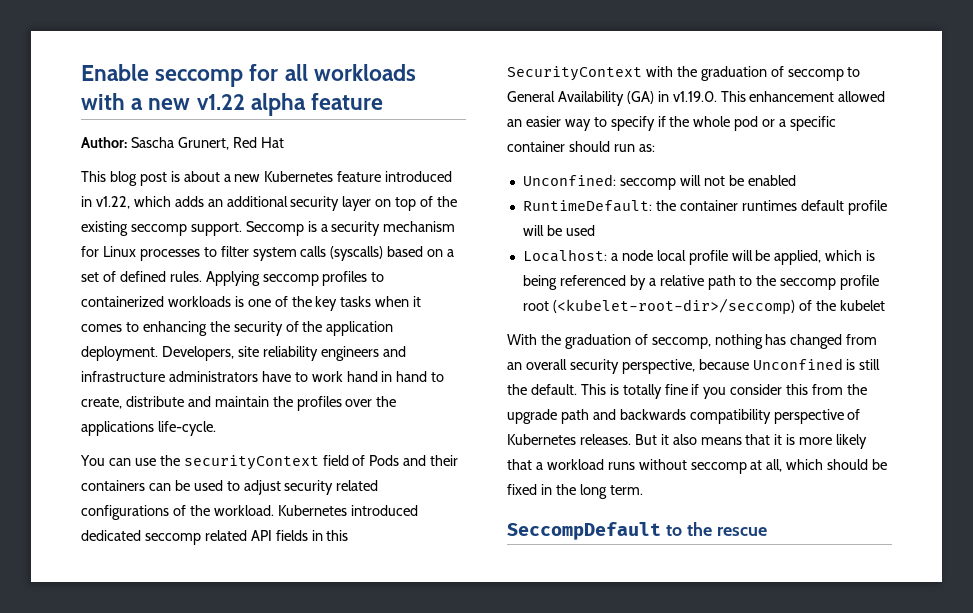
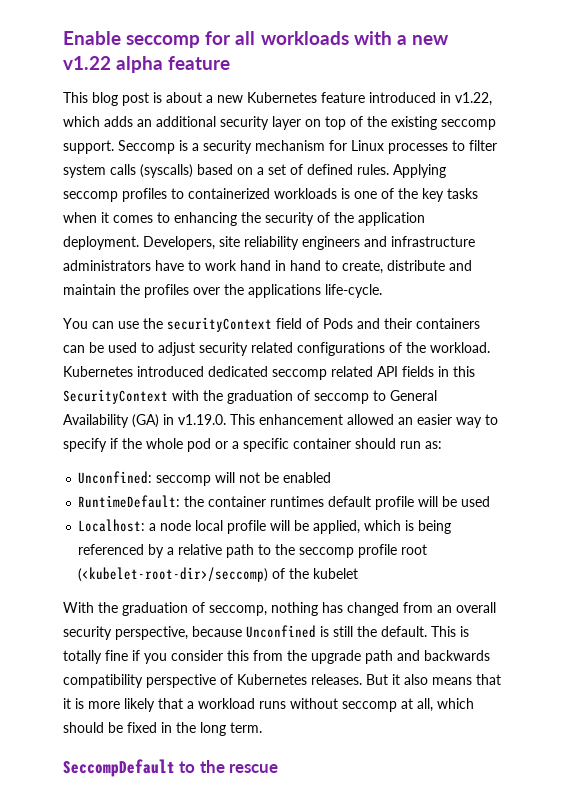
[81,137,284,150] // Author: Sascha Grunert, Red Hat -> (231, 63) none

